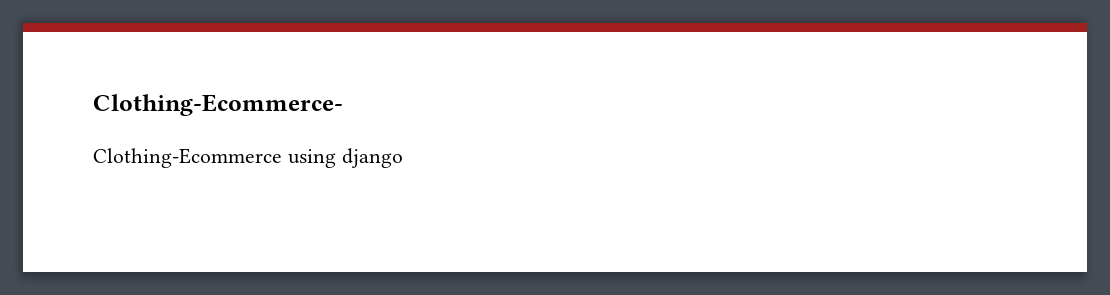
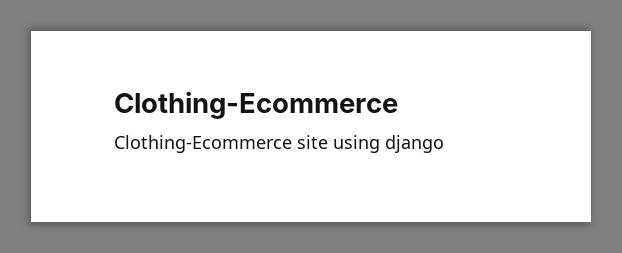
[93,94,343,116] [93,148,282,168] Clothing-Ecommerce- // Clothing-Ecommerce -> [114,91,398,119] [114,135,328,153] Clothing-Ecommerce // Clothing-Ecommerce site

